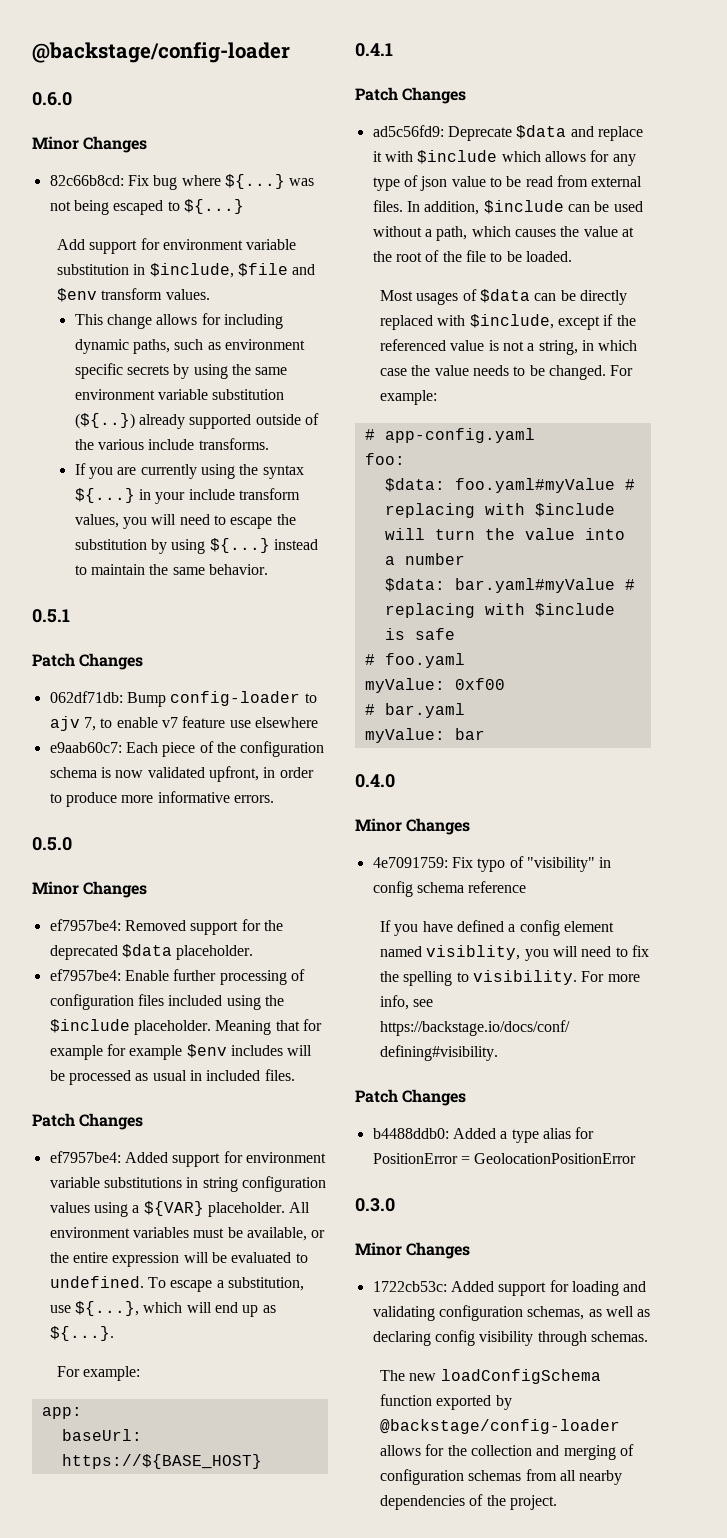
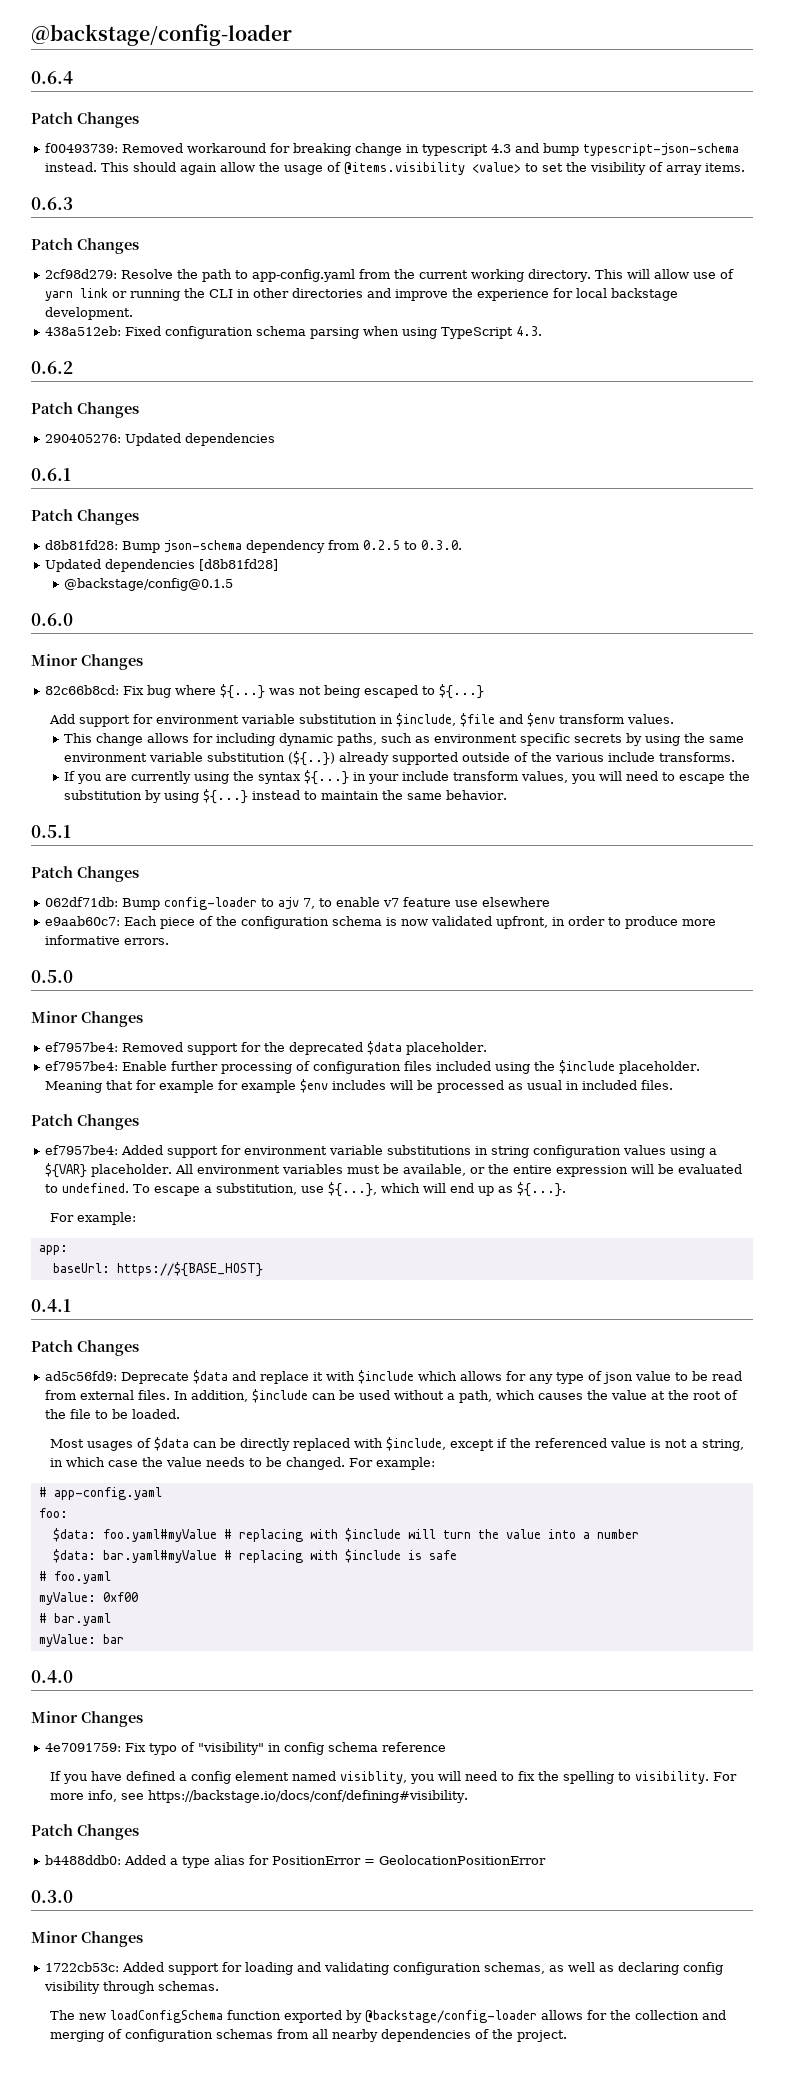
[32,42,290,63] @backstage/config-loader -> [31,24,292,46] [31,71,73,84] [31,112,139,128] [44,143,739,156] [44,162,745,175] [31,197,73,210] [31,238,139,254] [44,269,734,282] [44,288,678,301] [44,307,133,320] [44,326,542,339] [31,361,73,374] [31,402,139,418] [44,433,275,446] [31,468,71,481] [31,509,139,525] [44,540,462,553] [44,559,278,572] [63,578,233,591] @backstage/config-loader // 0.6.4 // Patch Changes // f00493739: Removed workaround for breaking change in typescript 4.3 and bump typescript-json-schema instead. This should again allow the usage of @items.visibility <value> to set the visibility of array items. // 0.6.3 // Patch Changes // 2cf98d279: Resolve the path to app-config.yaml from the current working directory. This will allow use of yarn link or running the CLI in other directories and improve the experience for local backstage development. // 438a512eb: Fixed configuration schema parsing when using TypeScript 4.3. // 0.6.2 // Patch Changes // 290405276: Updated dependencies // 0.6.1 // Patch Changes // d8b81fd28: Bump json-schema dependency from 0.2.5 to 0.3.0. // Updated dependencies [d8b81fd28] // @backstage/config@0.1.5

